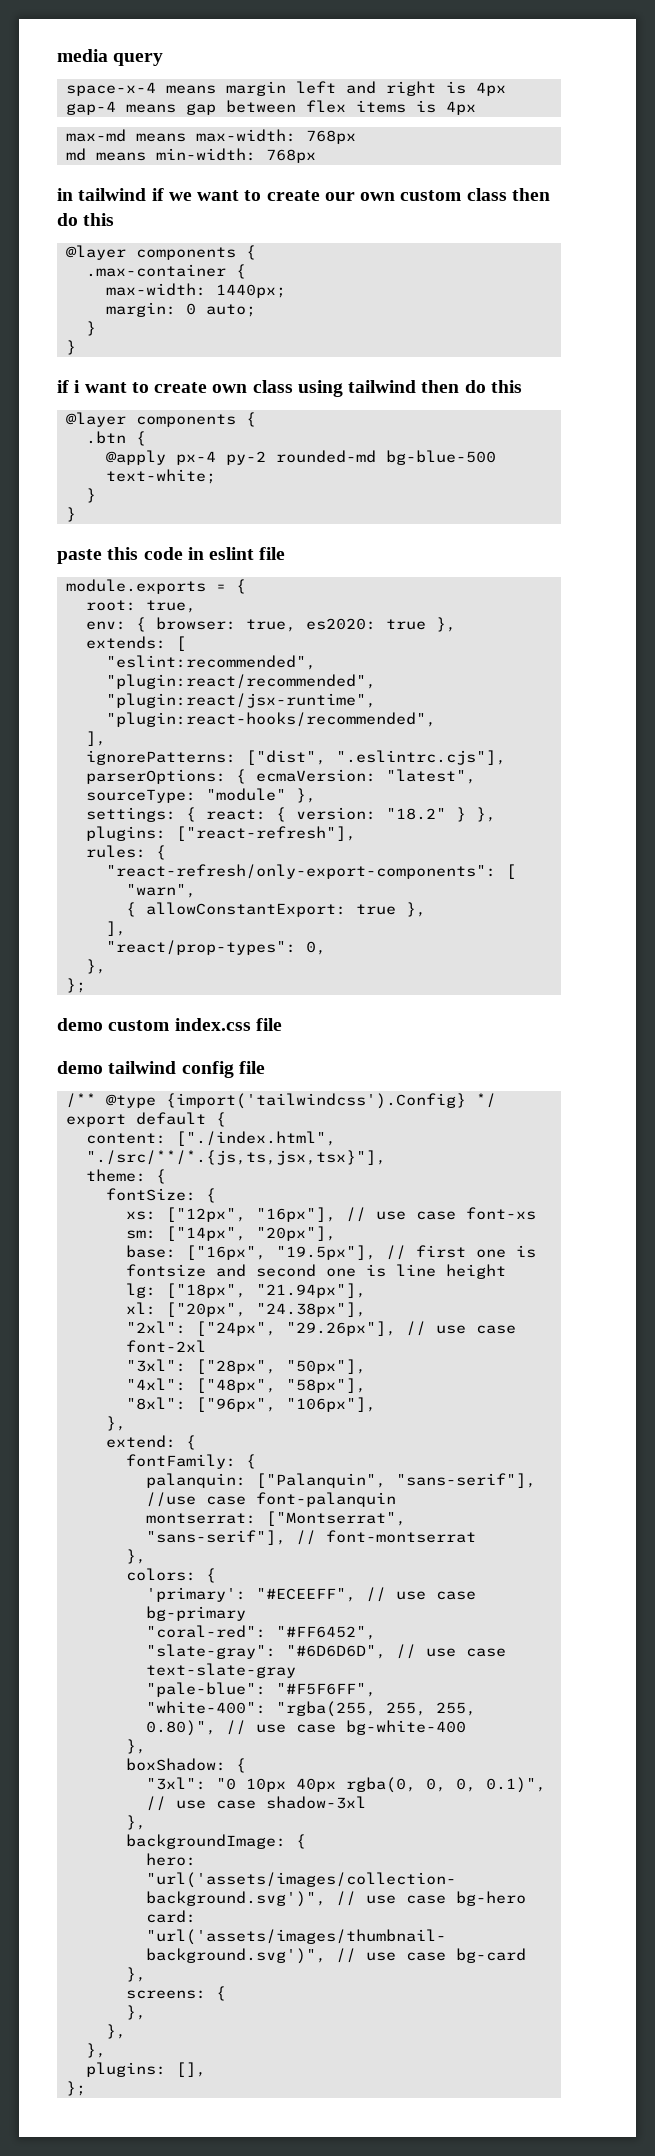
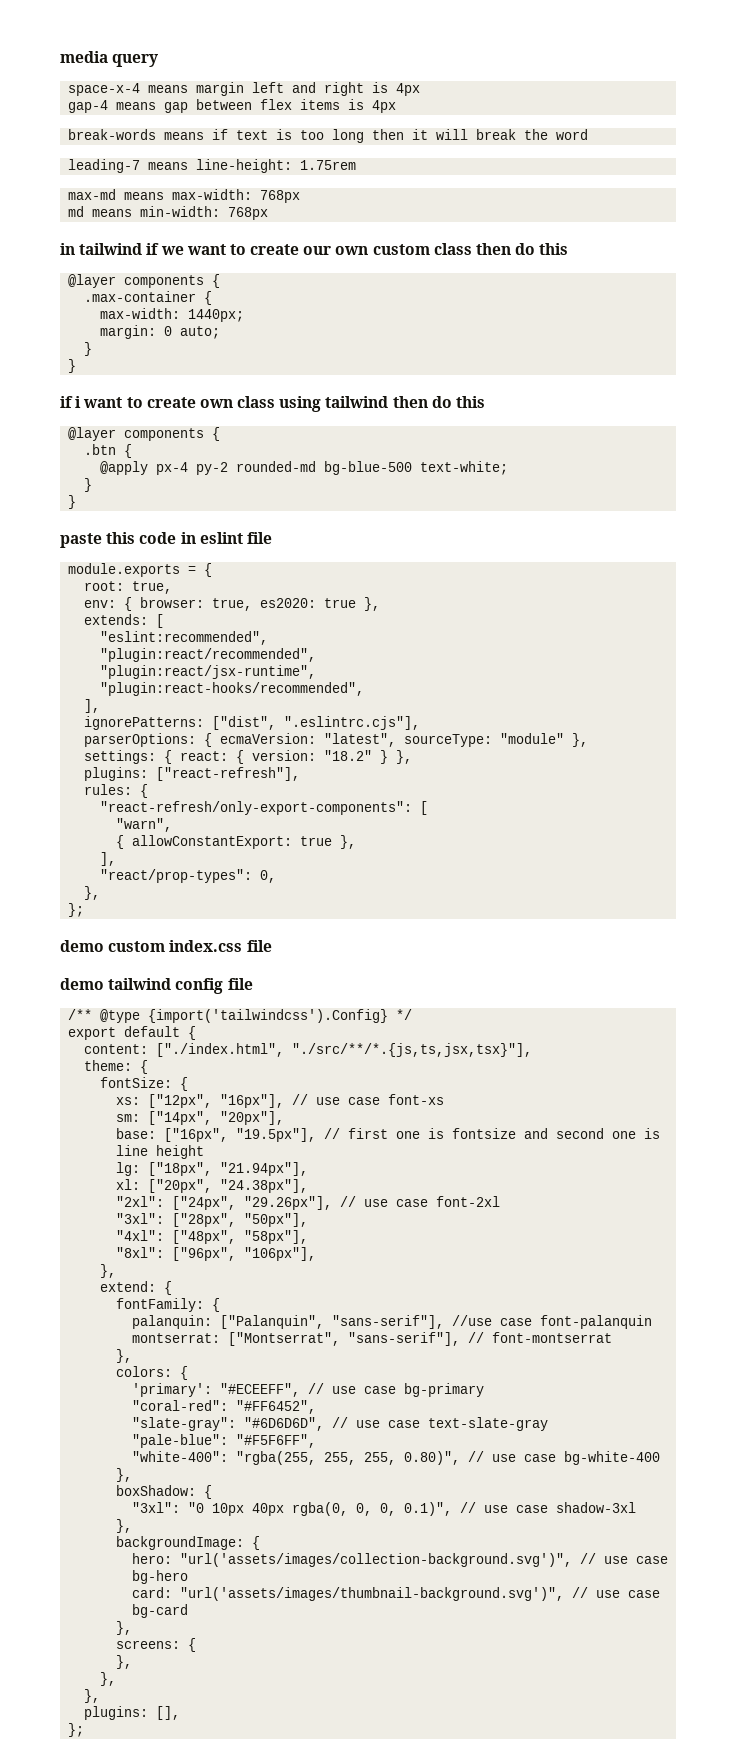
(477, 108) none -> [67,129,588,143] [67,159,356,173] // break-words means if text is too long then it will break the word // leading-7 means line-height: 1.75rem

